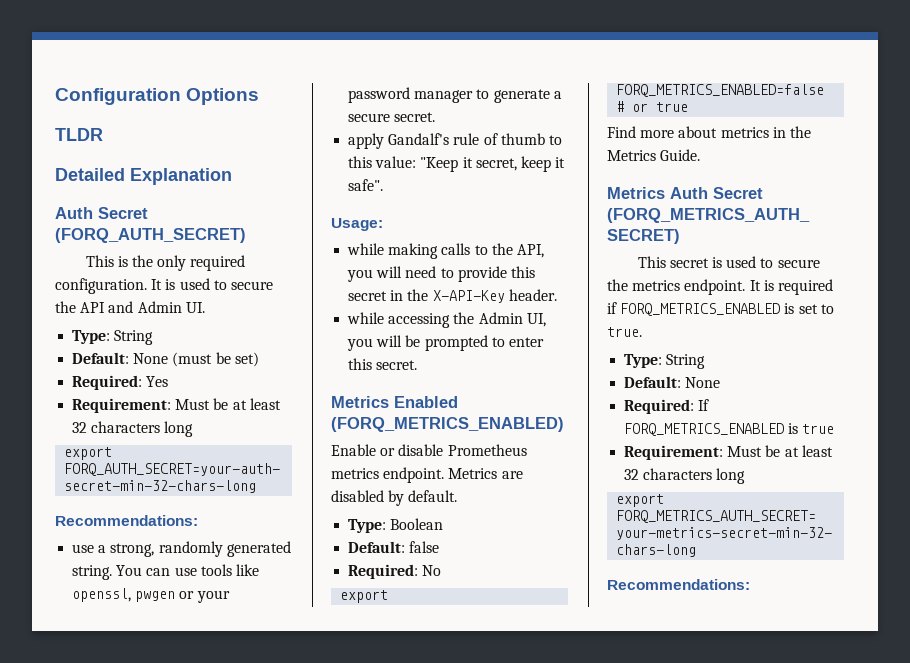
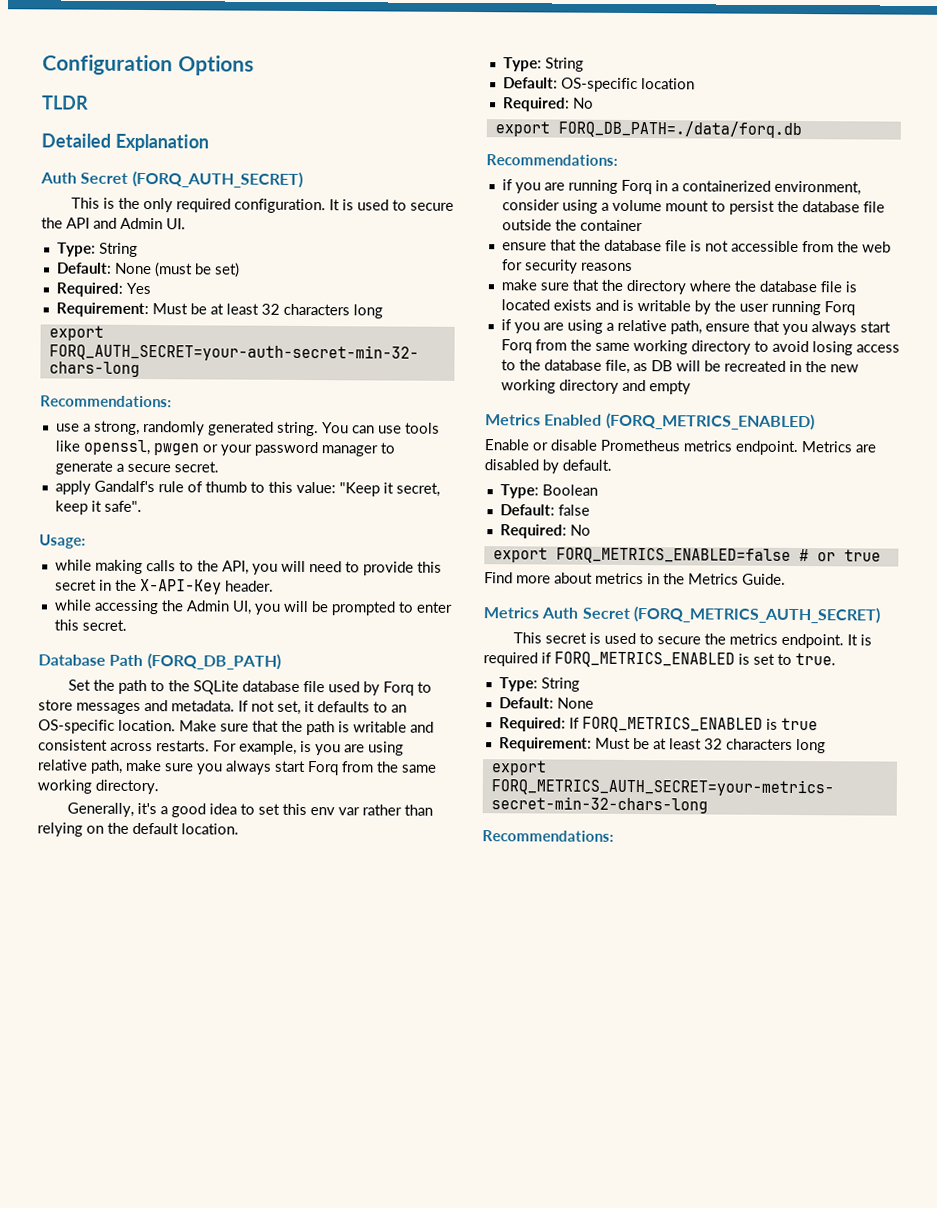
(418, 365) none -> [38,653,281,670] [68,679,433,696] [38,699,407,715] [38,719,434,736] [38,739,404,756] [37,759,437,776] [37,779,159,795] [67,802,434,818] [37,822,239,837] [502,57,584,72] [502,77,695,93] [502,97,594,112] [494,120,802,139] [486,154,618,166] [501,179,861,196] [501,199,885,215] [501,219,643,232] [501,239,891,253] [501,259,633,274] [500,279,857,295] [500,299,855,316] [500,319,891,336] [500,339,900,356] [500,359,859,374] [500,379,691,395] // Database Path (FORQ_DB_PATH) // Set the path to the SQLite database file used by Forq to store messages and metadata. If not set, it defaults to an OS-specific location. Make sure that the path is writable and consistent across restarts. For example, is you are using relative path, make sure you always start Forq from the same working directory. // Generally, it's a good idea to set this env var rather than relying on the default location. // Type: String // Default: OS-specific location // Required: No // export FORQ_DB_PATH=./data/forq.db // Recommendations: // if you are running Forq in a containerized environment, consider using a volume mount to persist the database file outside the container // ensure that the database file is not accessible from the web for security reasons // make sure that the directory where the database file is located exists and is writable by the user running Forq // if you are using a relative path, ensure that you always start Forq from the same working directory to avoid losing access to the database file, as DB will be recreated in the new working directory and empty

